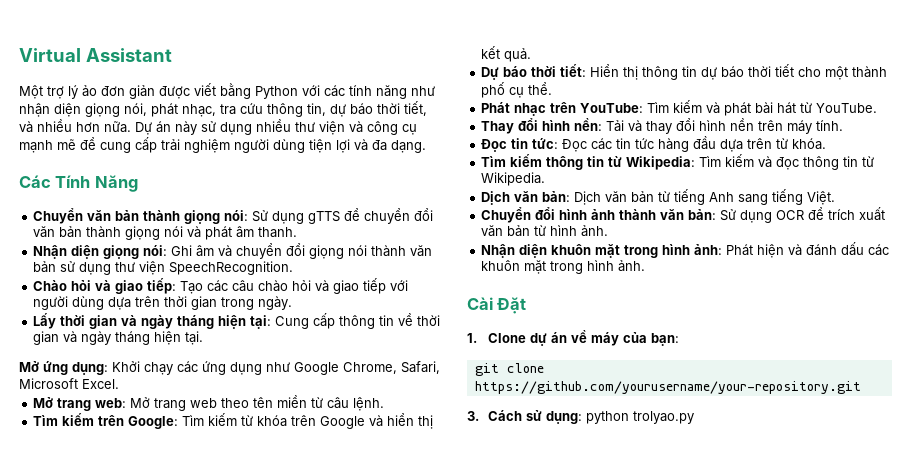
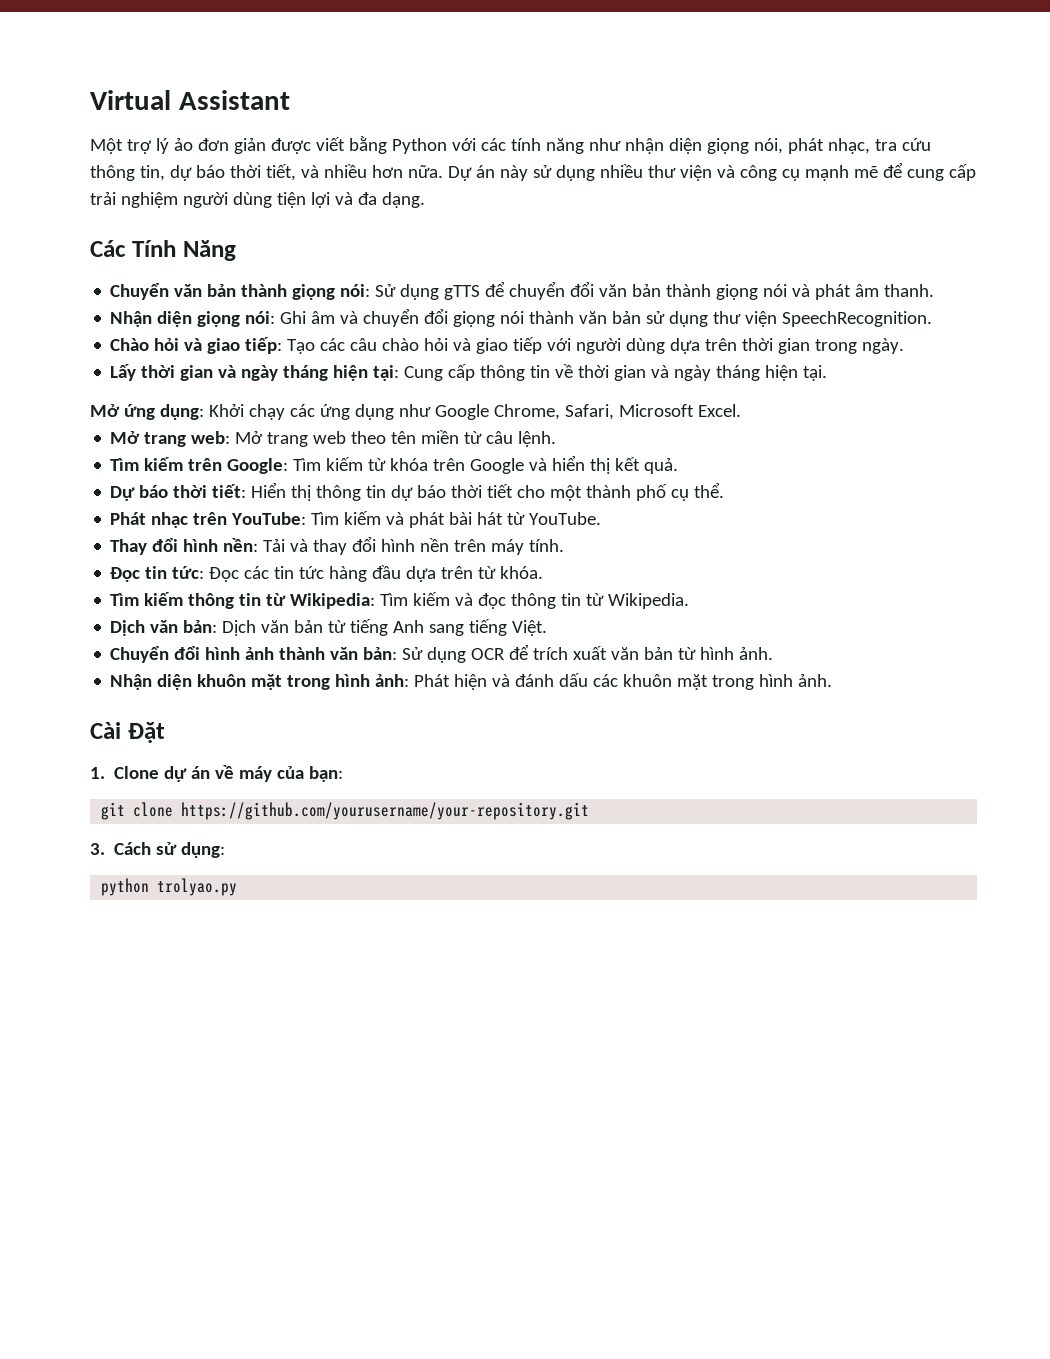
(583, 417) none -> (226, 850) //

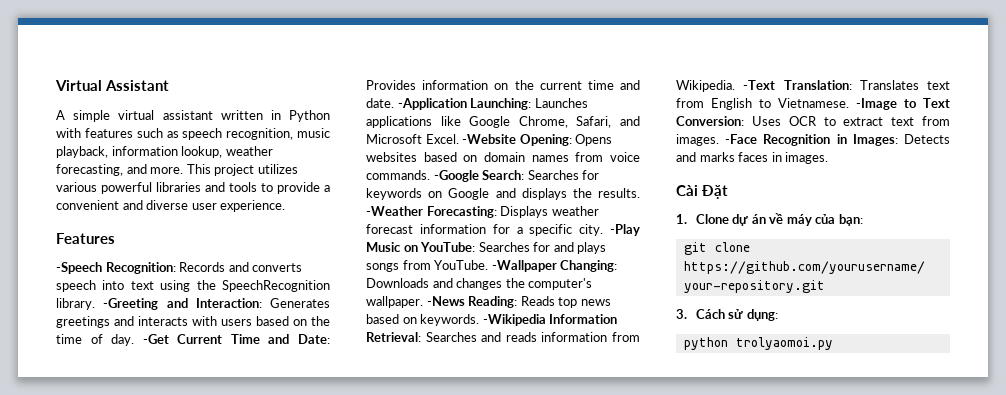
[90,136,931,154] [90,162,976,181] [90,192,425,208] [90,240,236,261] [110,281,935,300] [110,308,933,327] [110,337,905,354] [110,364,828,381] [90,404,431,420] Một trợ lý ảo đơn giản được viết bằng Python với các tính năng như nhận diện giọng nói, phát nhạc, tra cứu thông tin, dự báo thời tiết, và nhiều hơn nữa. Dự án này sử dụng nhiều thư viện và công cụ mạnh mẽ để cung cấp trải nghiệm người dùng tiện lợi và đa dạng. // Các Tính Năng // Chuyển văn bản thành giọng nói: Sử dụng gTTS để chuyển đổi văn bản thành giọng nói và phát âm thanh. // Nhận diện giọng nói: Ghi âm và chuyển đổi giọng nói thành văn bản sử dụng thư viện SpeechRecognition. // Chào hỏi và giao tiếp: Tạo các câu chào hỏi và giao tiếp với người dùng dựa trên thời gian trong ngày. // Lấy thời gian và ngày tháng hiện tại: Cung cấp thông tin về thời gian và ngày tháng hiện tại. // Mở ứng dụng: Khởi chạy các ứng dụng như -> [56,110,330,122] [56,128,330,140] [56,146,273,158] [56,164,298,176] [56,182,330,194] [56,200,286,212] [56,233,115,244] [56,262,303,274] [56,280,330,292] [56,298,330,310] [56,316,330,328] [56,334,330,346] [366,80,640,90] [366,98,588,110] [366,116,461,128] A simple virtual assistant written in Python with features such as speech recognition, music playback, information lookup, weather forecasting, and more. This project utilizes various powerful libraries and tools to provide a convenient and diverse user experience. // Features // -Speech Recognition: Records and converts speech into text using the SpeechRecognition library. -Greeting and Interaction: Generates greetings and interacts with users based on the time of day. -Get Current Time and Date: Provides information on the current time and date. -Application Launching: Launches applications like
(614, 412) none -> [620,116,640,126] and
[110,430,557,447] [110,455,679,474] [110,482,725,501] [110,511,602,528] [110,536,565,555] [110,565,544,582] [110,592,690,609] [110,619,548,636] [110,644,774,663] [110,673,833,690] // Mở trang web: Mở trang web theo tên miền từ câu lệnh. // Tìm kiếm trên Google: Tìm kiếm từ khóa trên Google và hiển thị kết quả. // Dự báo thời tiết: Hiển thị thông tin dự báo thời tiết cho một thành phố cụ thể. // Phát nhạc trên YouTube: Tìm kiếm và phát bài hát từ YouTube. // Thay đổi hình nền: Tải và thay đổi hình nền trên máy tính. // Đọc tin tức: Đọc các tin tức hàng đầu dựa trên từ khóa. // Tìm kiếm thông tin từ Wikipedia: Tìm kiếm và đọc thông tin từ Wikipedia. // Dịch văn bản: Dịch văn bản từ tiếng Anh sang tiếng Việt. // Chuyển đổi hình ảnh thành văn bản: Sử dụng OCR để trích xuất văn bản từ hình ảnh. // Nhận diện khuôn mặt trong hình ảnh: Phát hiện và đánh dấu các khuôn mặt trong hình ảnh. -> [462,134,613,146] [366,152,640,162] [366,170,600,182] [366,188,640,200] [366,206,599,218] [366,224,640,236] [366,242,607,254] [366,260,618,272] [366,278,593,290] [366,296,611,308] [366,314,618,326] [366,332,640,342] [676,80,950,92] [676,98,950,110] [676,116,950,126] [676,134,950,146] [676,152,829,164] -Website Opening: Opens websites based on domain names from voice commands. -Google Search: Searches for keywords on Google and displays the results. -Weather Forecasting: Displays weather forecast information for a specific city. -Play Music on YouTube: Searches for and plays songs from YouTube. -Wallpaper Changing: Downloads and changes the computer's wallpaper. -News Reading: Reads top news based on keywords. -Wikipedia Information Retrieval: Searches and reads information from Wikipedia. -Text Translation: Translates text from English to Vietnamese. -Image to Text Conversion: Uses OCR to extract text from images. -Face Recognition in Images: Detects and marks faces in images.
[157,878,238,896] trolyao.py -> [735,337,833,350] trolyaomoi.py

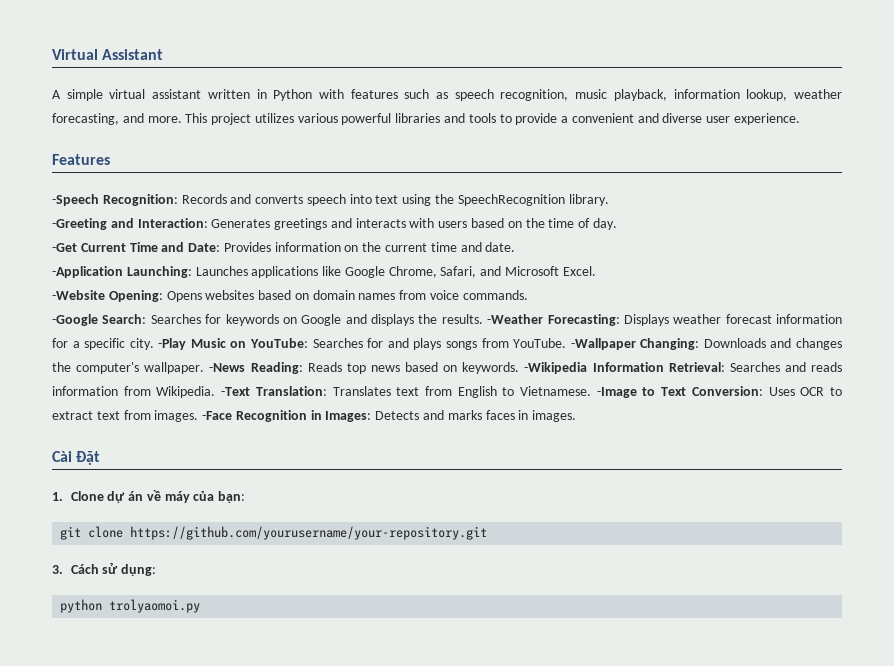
(95, 304) none -> (609, 200) //
(135, 340) none -> (617, 224) //
(394, 103) none -> (516, 247) //
(459, 139) none -> (596, 271) //
(430, 175) none -> (528, 295) //

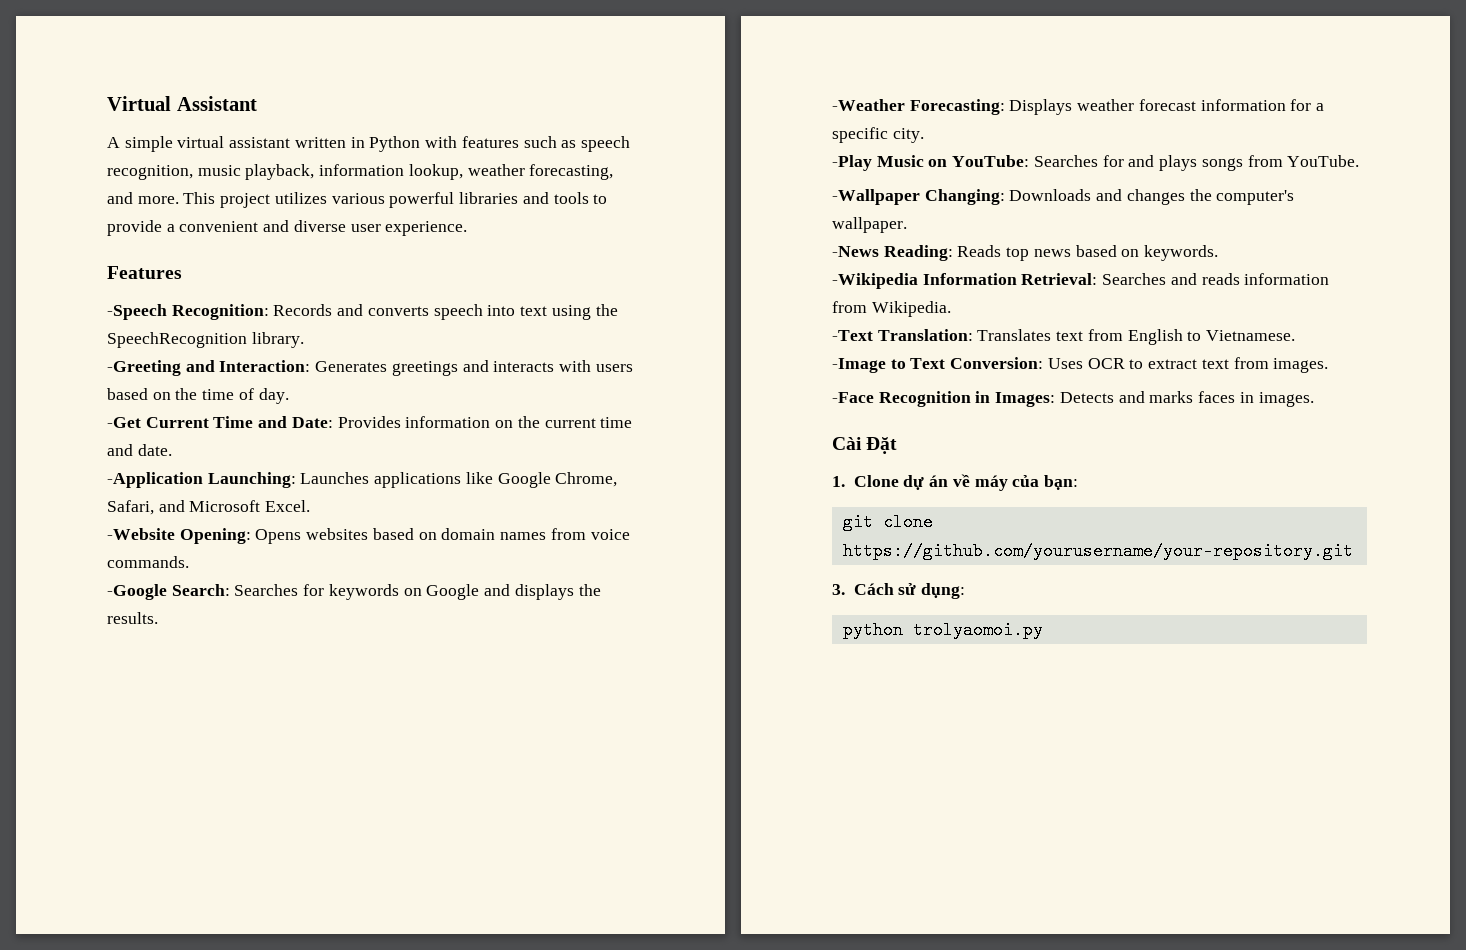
(483, 319) none -> (158, 618) //
(154, 344) none -> (924, 135) //
(567, 343) none -> (1360, 161) //
(205, 368) none -> (907, 225) //
(520, 368) none -> (1219, 253) //
(216, 392) none -> (951, 309) //
(592, 391) none -> (1296, 335) //
(199, 416) none -> (1329, 365) //

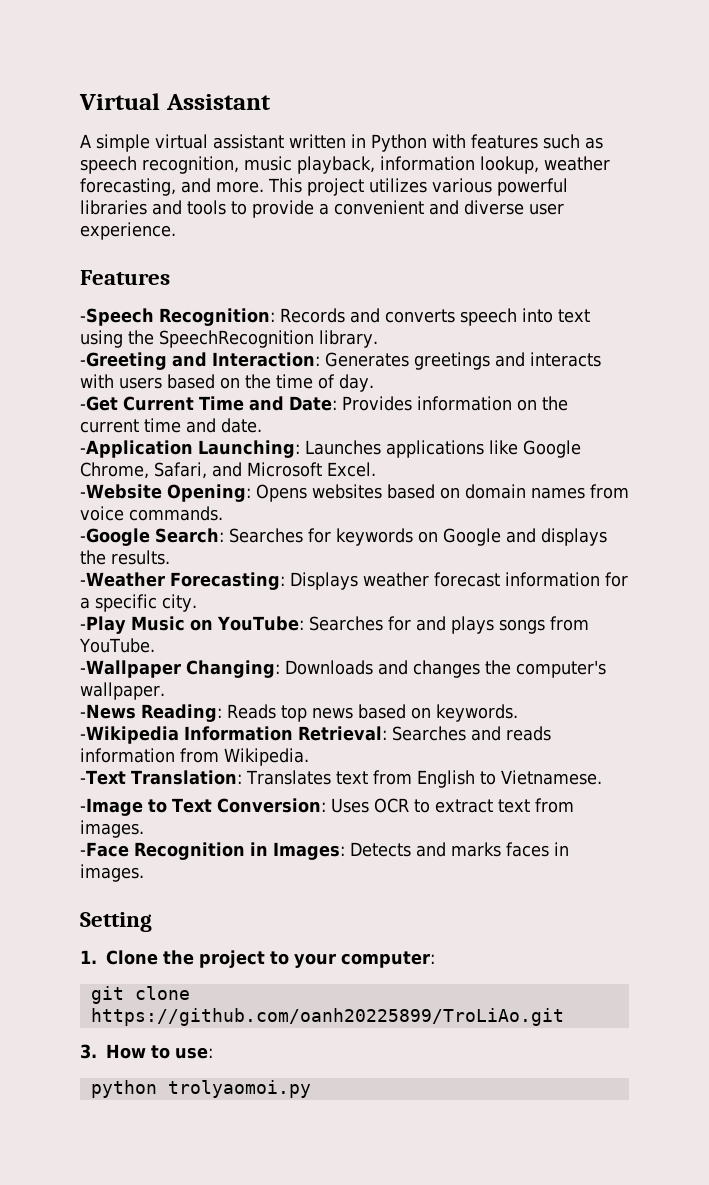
[832,437,898,454] Cài Đặt -> [80,912,152,932] Setting
[903,474,1079,491] dự án về máy của bạn: -> [163,950,435,968] the project to your computer:
[842,542,1353,560] https://github.com/yourusername/your-repository.git -> [90,1008,564,1026] https://github.com/oanh20225899/TroLiAo.git
[853,583,966,599] Cách sử dụng: -> [106,1044,213,1059] How to use:

